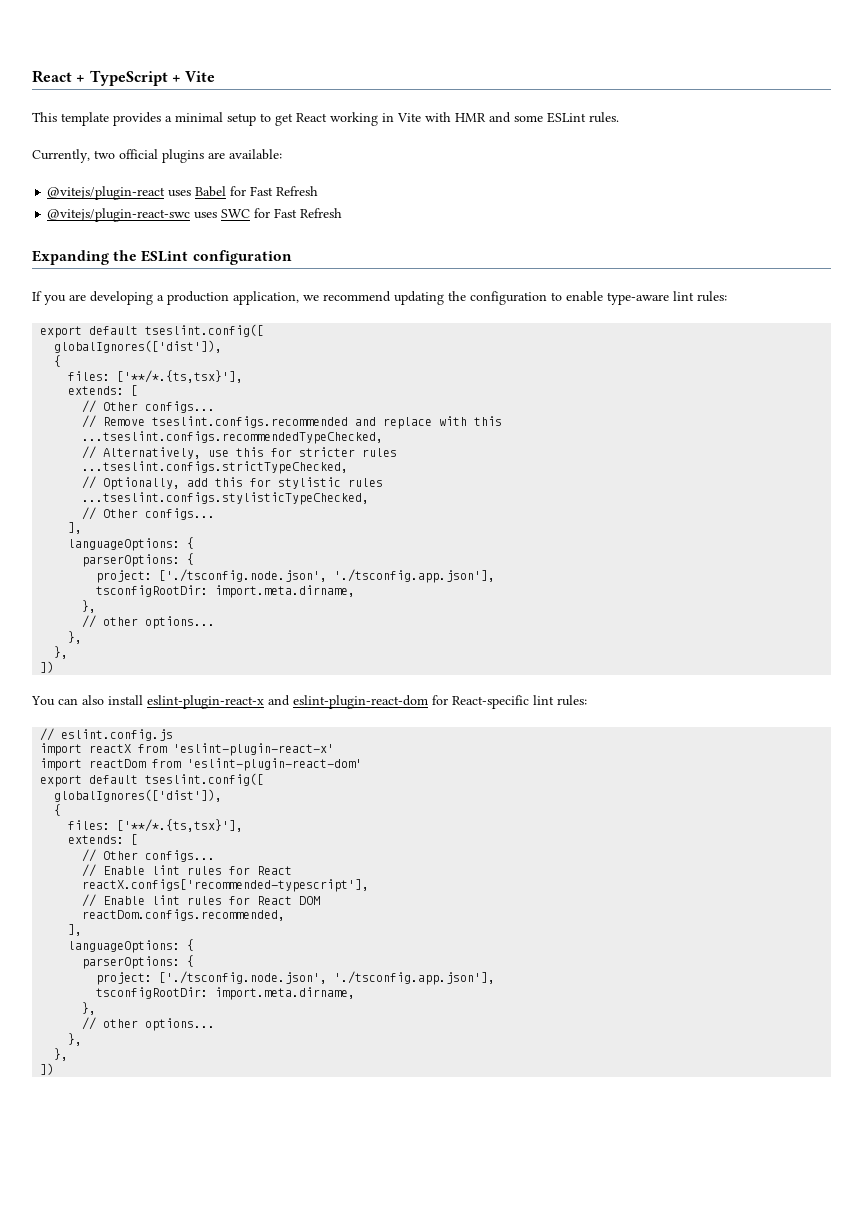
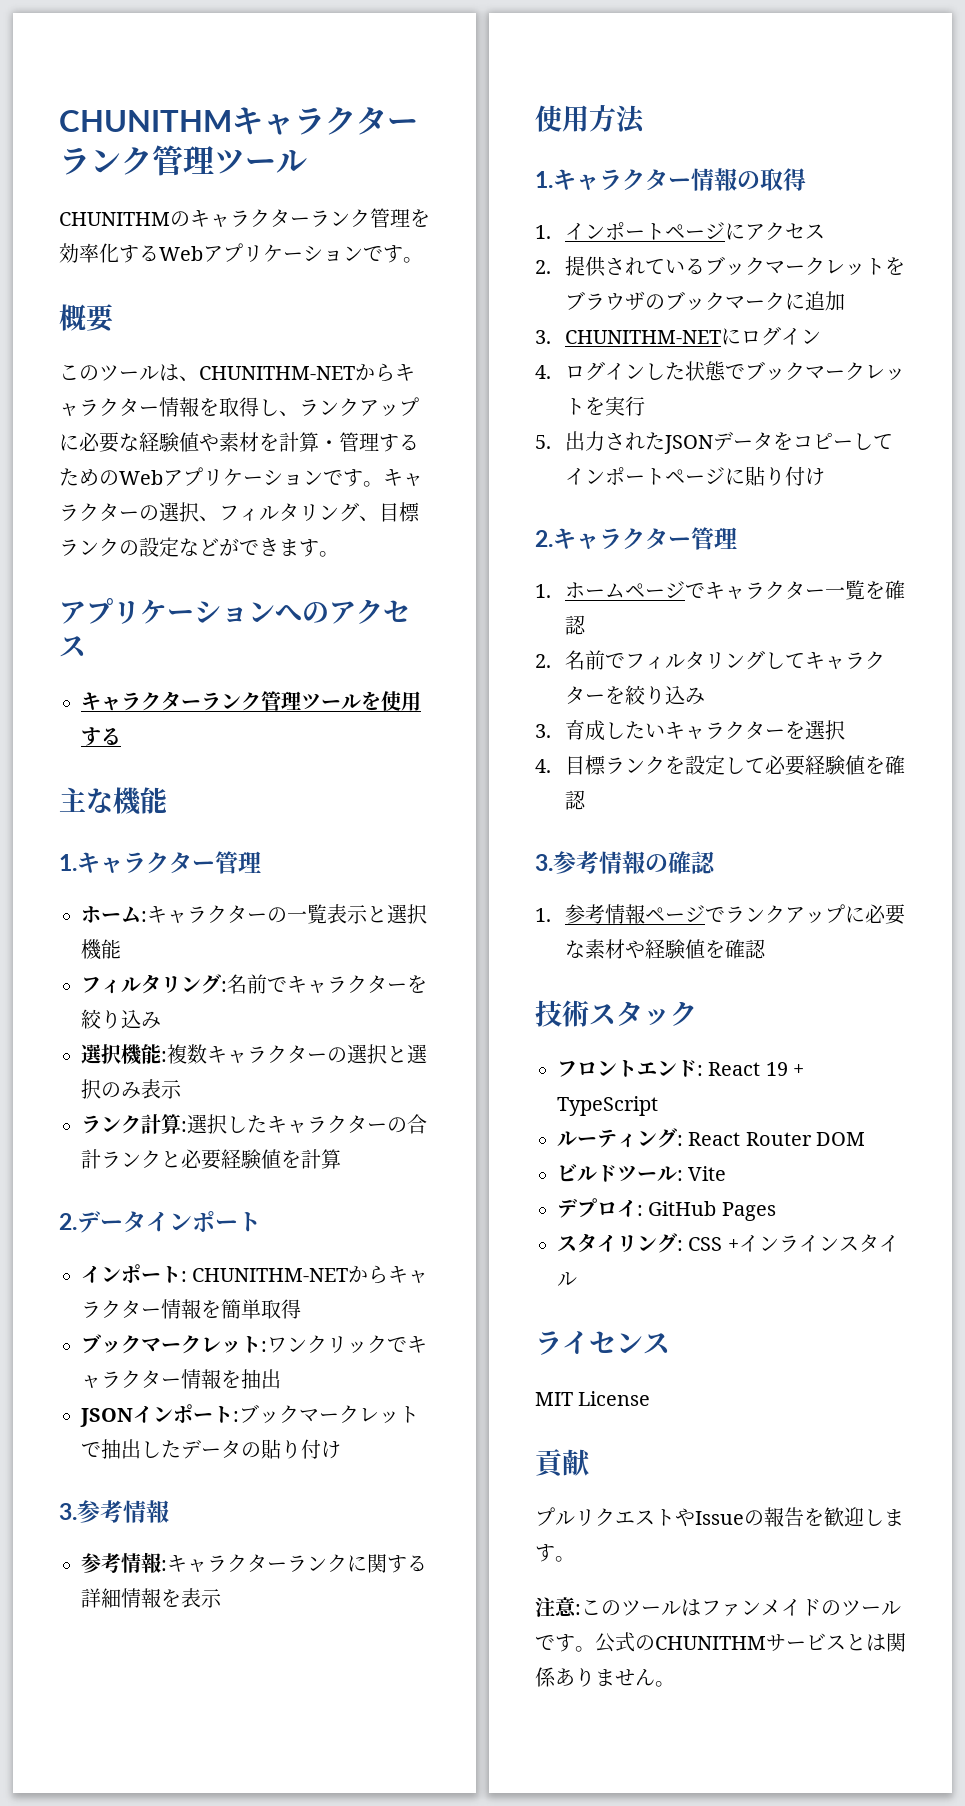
[32,70,216,86] [32,112,619,126] [32,149,282,163] [47,186,319,200] [47,208,343,222] [32,250,292,265] [32,291,727,305] [40,324,265,338] [54,340,223,353] [54,355,62,367] [68,370,244,383] [68,385,139,396] [82,400,216,413] [82,415,503,429] [82,431,384,444] [82,446,398,459] [82,461,349,474] [82,476,384,490] [82,492,370,505] [82,507,216,520] [68,522,83,534] [68,537,195,551] [82,553,195,567] [96,569,496,583] [96,585,356,598] [82,600,97,613] [82,615,216,629] [68,631,83,644] [54,646,69,659] [40,661,55,673] [31,695,587,709] [40,728,174,741] [40,743,335,756] [40,758,363,771] [40,773,265,787] [54,789,223,802] [54,804,62,816] [68,819,244,832] [68,834,139,845] [82,849,216,862] [82,864,293,877] [82,879,370,892] [82,894,321,907] [82,909,286,921] [68,924,83,936] [68,939,195,953] [82,955,195,969] [96,971,496,985] [96,987,356,1000] [82,1002,97,1015] [82,1017,216,1031] [68,1033,83,1046] [54,1048,69,1061] [40,1063,55,1075] React + TypeScript + Vite // This template provides a minimal setup to get React working in Vite with HMR and some ESLint rules. // Currently, two official plugins are available: // @vitejs/plugin-react uses Babel for Fast Refresh // @vitejs/plugin-react-swc uses SWC for Fast Refresh // Expanding the ESLint configuration // If you are developing a production application, we recommend updating the configuration to enable type-aware lint rules: // export default tseslint.config([ // globalIgnores(['dist']), // { // files: ['**/*.{ts,tsx}'], // extends: [ // // Other configs... // // Remove tseslint.configs.recommended and replace with this // ...tseslint.configs.recommendedTypeChecked, // // Alternatively, use this for stricter rules // ...tseslint.configs.strictTypeChecked, // // Optionally, add this for stylistic rules // ...tseslint.configs.stylisticTypeChecked, // // Other configs... // ], // languageOptions: { // parserOptions: { // project: ['./tsconfig.node.json', './tsconfig.app.json'], // tsconfigRootDir: import.meta.dirname, // }, // // other options... // }, // }, // ]) // You can also install eslint-plugin-react-x and eslint-plugin-react-dom for React-specific lint rules: // // eslint.config.js // import reactX from 'eslint-plugin-react-x' // import reactDom from 'eslint-plugin-react-dom' // export default tseslint.config([ // globalIgnores(['dist']), // { // files: ['**/*.{ts,tsx}'], // extends: [ // // Other configs... // // Enable lint rules for React // reactX.configs['recommended-typescript'], // // Enable lint rules for React DOM // reactDom.configs.recommended, // ], // languageOptions: { // parserOptions: { // project: ['./tsconfig.node.json', './tsconfig.app.json'], // tsconfigRootDir: import.meta.dirname, // }, // // other options... // }, // }, // ]) -> [59,107,418,135] [59,145,307,176] [59,208,430,228] [59,243,423,263] [59,304,114,332] [59,363,415,382] [59,397,419,417] [59,432,419,453] [59,467,423,487] [59,502,420,522] [59,537,339,557] [59,598,410,624] [59,636,86,657] [81,691,421,711] [81,727,121,746] [59,787,167,815] [59,851,261,874] [81,904,427,924] [81,939,121,960] [81,974,427,994] [81,1009,161,1029] [81,1044,428,1065] [81,1079,182,1099] [81,1114,427,1134] [81,1149,341,1170] [59,1211,261,1233] [81,1264,429,1284] [81,1299,301,1319] [81,1334,427,1354] [81,1369,281,1389] [80,1404,419,1427] [81,1439,341,1459] [59,1500,169,1523] [81,1552,427,1573] [81,1588,222,1608] [535,104,646,134] [535,168,806,191] [535,222,825,240] [535,256,905,277] [564,291,845,311] [535,326,821,346] [535,361,905,381] [564,396,645,416] [535,431,893,454] [564,466,825,486] [535,527,737,550] [535,580,905,600] [564,615,586,635] [535,650,885,670] [564,685,705,705] [535,720,845,741] [535,755,905,776] [564,790,586,810] [535,851,716,874] [535,904,905,925] [564,939,766,959] [535,1000,697,1027] [557,1060,805,1077] [557,1096,658,1116] [557,1128,866,1148] [557,1164,727,1182] [557,1198,776,1221] [557,1233,899,1253] [557,1272,577,1286] [535,1331,670,1355] [535,1391,651,1406] [535,1449,591,1478] [535,1507,904,1527] [535,1544,575,1562] [535,1597,901,1617] [535,1632,906,1653] [535,1667,675,1687] CHUNITHMキャラクターランク管理ツール // CHUNITHMのキャラクターランク管理を効率化するWebアプリケーションです。 // 概要 // このツールは、CHUNITHM-NETからキャラクター情報を取得し、ランクアップに必要な経験値や素材を計算・管理するためのWebアプリケーションです。キャラクターの選択、フィルタリング、目標ランクの設定などができます。 // アプリケーションへのアクセス // キャラクターランク管理ツールを使用する // 主な機能 // 1.キャラクター管理 // ホーム:キャラクターの一覧表示と選択機能 // フィルタリング:名前でキャラクターを絞り込み // 選択機能:複数キャラクターの選択と選択のみ表示 // ランク計算:選択したキャラクターの合計ランクと必要経験値を計算 // 2.データインポート // インポート: CHUNITHM-NETからキャラクター情報を簡単取得 // ブックマークレット:ワンクリックでキャラクター情報を抽出 // JSONインポート:ブックマークレットで抽出したデータの貼り付け // 3.参考情報 // 参考情報:キャラクターランクに関する詳細情報を表示 // 使用方法 // 1.キャラクター情報の取得 // 1.インポートページにアクセス // 2.提供されているブックマークレットをブラウザのブックマークに追加 // 3. CHUNITHM-NETにログイン // 4.ログインした状態でブックマークレットを実行 // 5.出力されたJSONデータをコピーしてインポートページに貼り付け // 2.キャラクター管理 // 1.ホームページでキャラクター一覧を確認 // 2.名前でフィルタリングしてキャラクターを絞り込み // 3.育成したいキャラクターを選択 // 4.目標ランクを設定して必要経験値を確認 // 3.参考情報の確認 // 1.参考情報ページでランクアップに必要な素材や経験値を確認 // 技術スタック // フロントエンド: React 19 + TypeScript // ルーティング: React Router DOM // ビルドツール: Vite // デプロイ: GitHub Pages // スタイリング: CSS +インラインスタイル // ライセンス // MIT License // 貢献 // プルリクエストやIssueの報告を歓迎します。 // 注意:このツールはファンメイドのツールです。公式のCHUNITHMサービスとは関係ありません。

